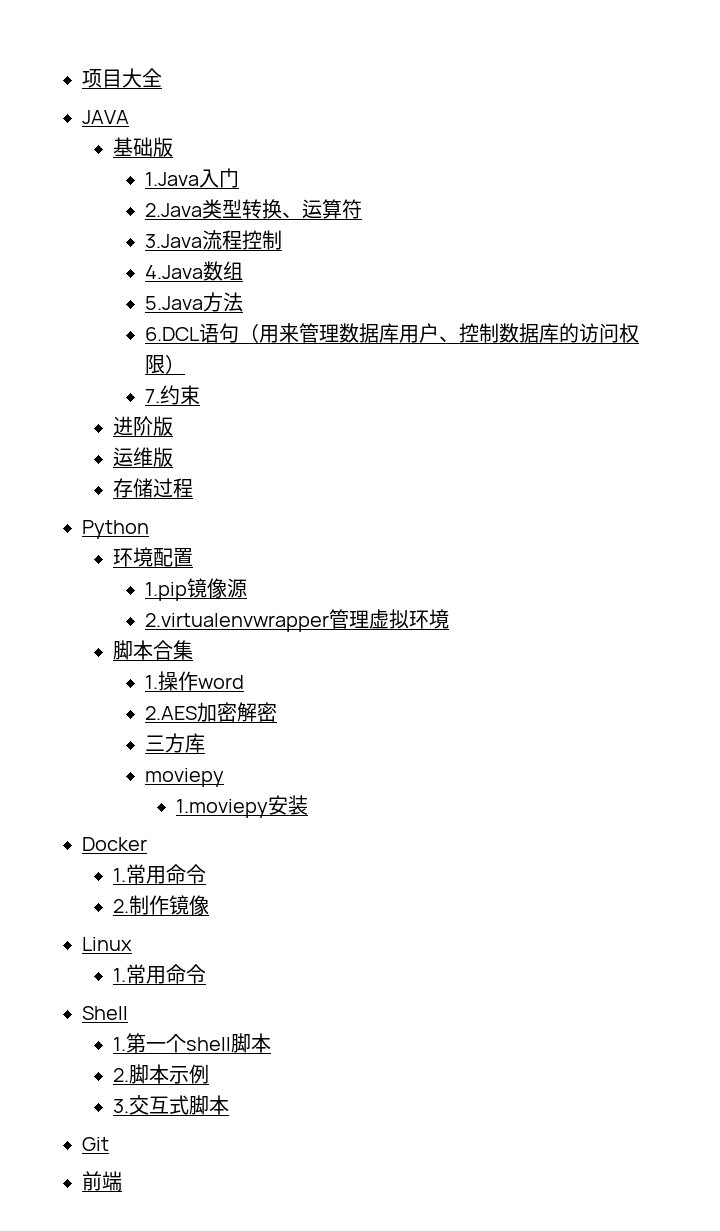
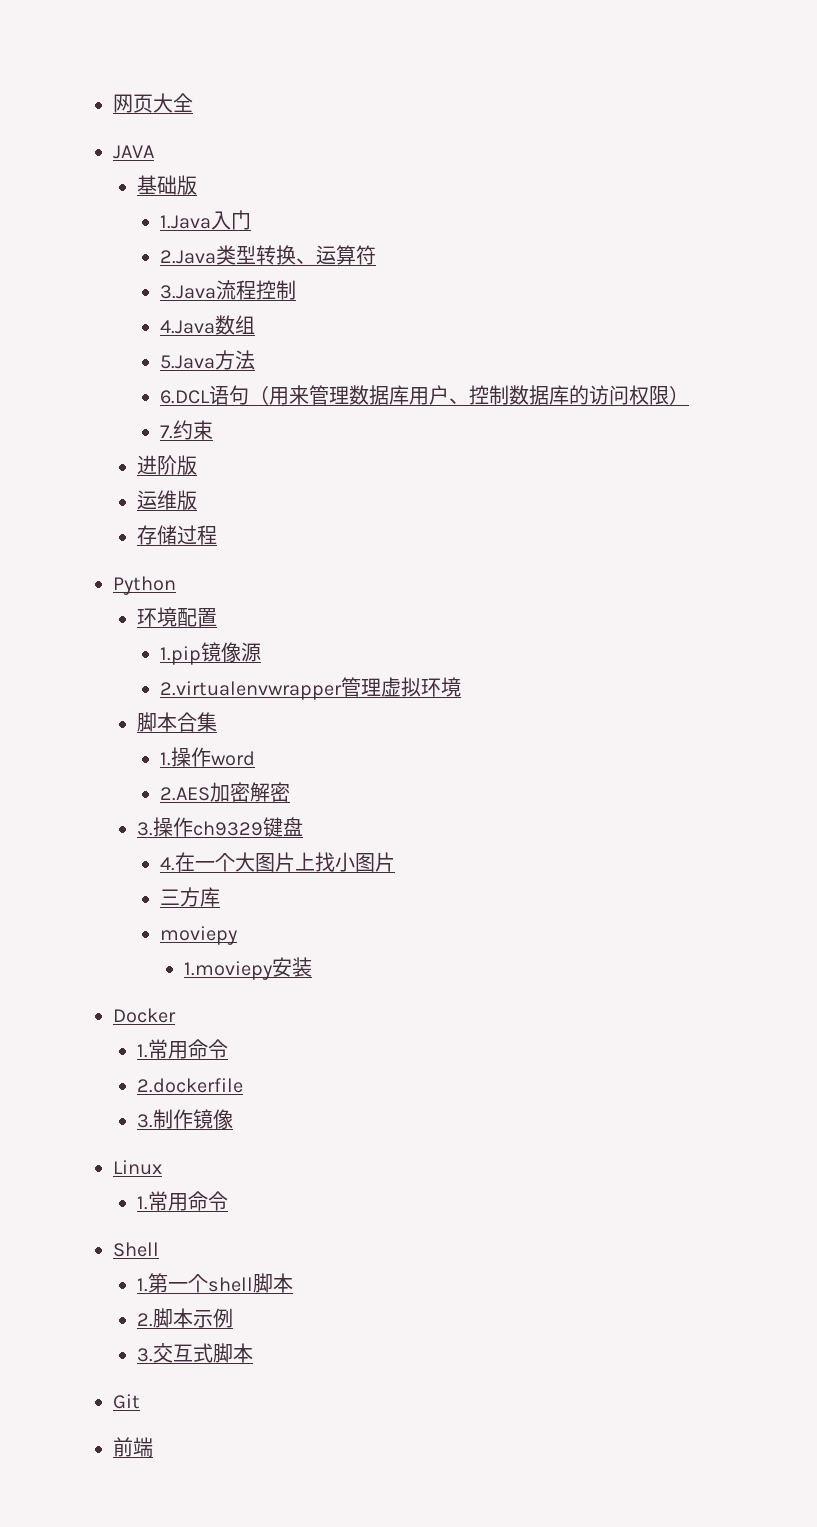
[82,69,122,88] 项目 -> [113,94,153,113] 网页
(277, 712) none -> [136,817,303,837] [160,852,396,872] // 3.操作ch9329键盘 // 4.在一个大图片上找小图片
[113,899,130,913] 2. -> [136,1078,243,1093] [136,1114,153,1128] 2.dockerfile // 3.

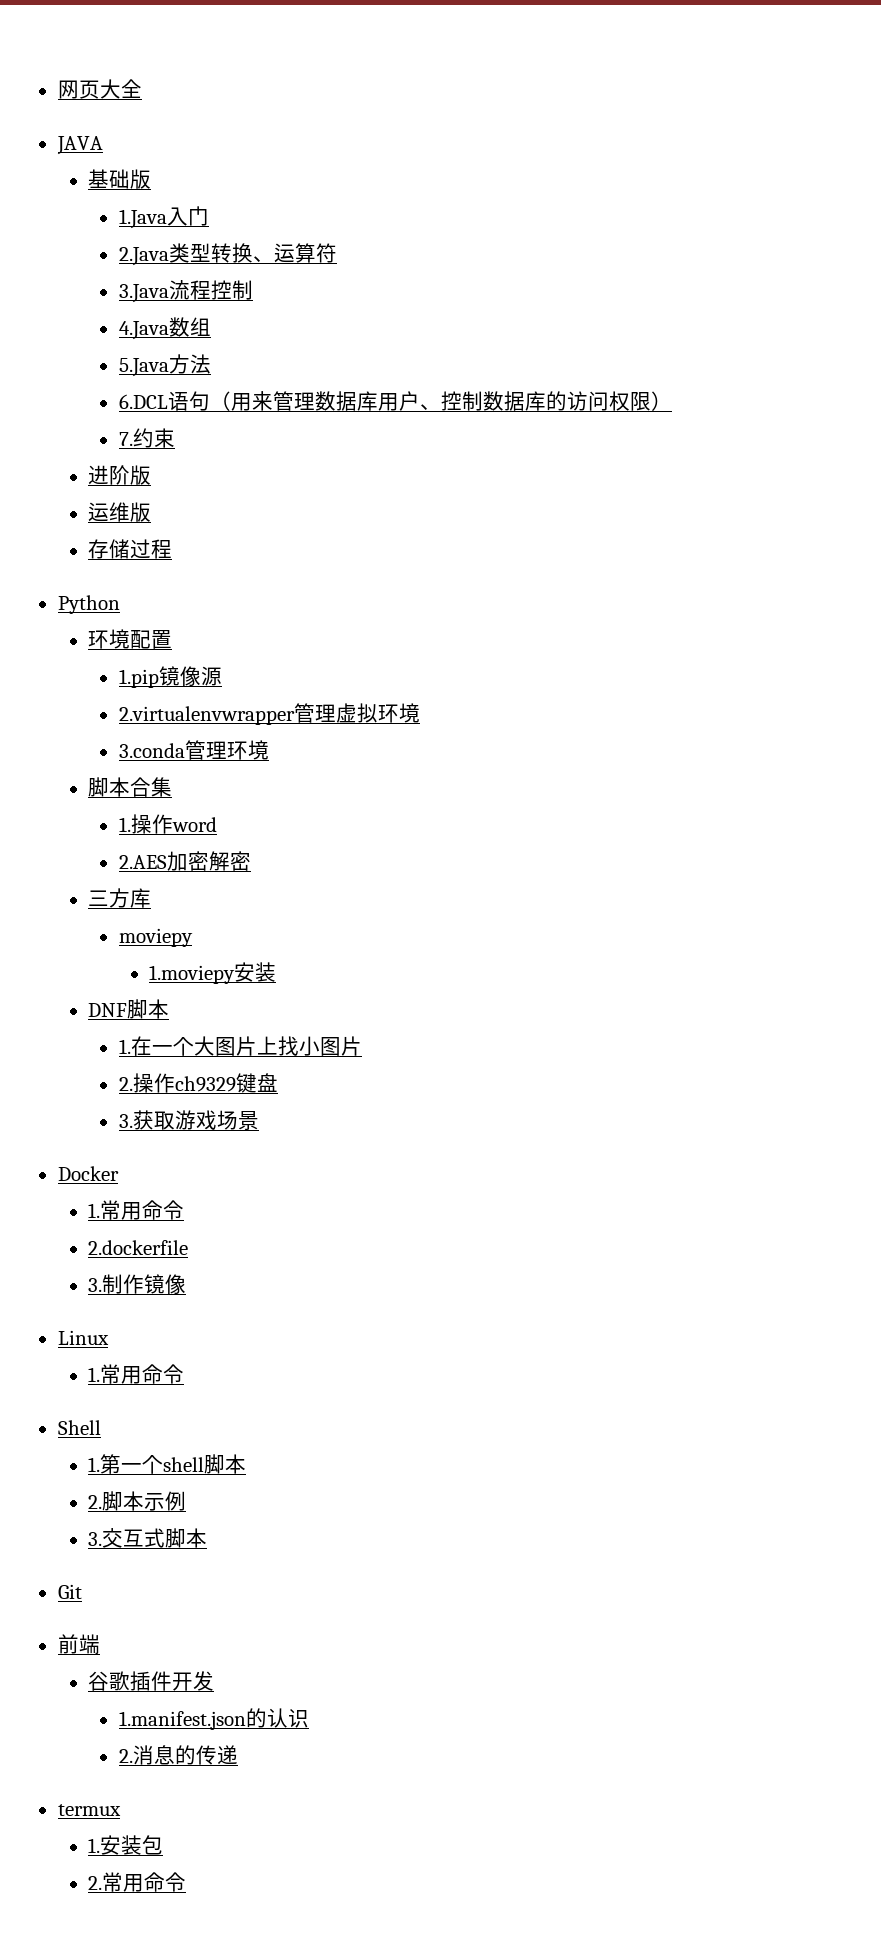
(462, 687) none -> [118,740,269,760] // 3.conda管理环境
[136,817,303,837] [160,857,176,871] 3.操作ch9329键盘 // 4. -> [88,888,152,908] [118,928,193,947] [149,962,277,984] [88,999,170,1019] [118,1039,131,1054] 三方库 // moviepy // 1.moviepy安装 // DNF脚本 // 1.
[160,887,221,907] [160,926,238,945] [183,957,312,980] 三方库 // moviepy // 1.moviepy安装 -> [118,1073,278,1093] [118,1110,259,1130] 2.操作ch9329键盘 // 3.获取游戏场景
(153, 1447) none -> [88,1671,215,1691] [118,1708,309,1730] [118,1745,238,1765] [57,1804,121,1816] [88,1835,164,1855] [88,1872,187,1892] // 谷歌插件开发 // 1.manifest.json的认识 // 2.消息的传递 // termux // 1.安装包 // 2.常用命令

